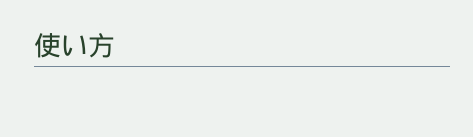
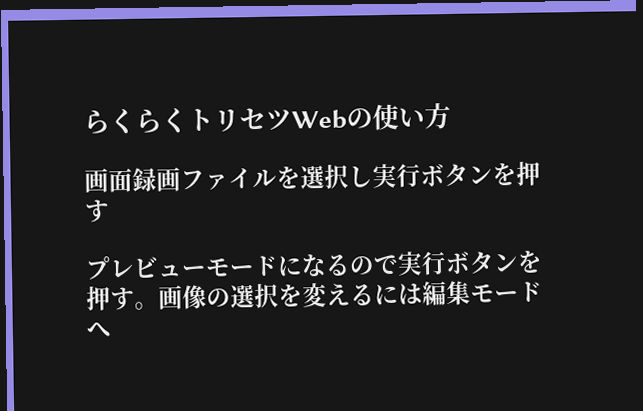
[34,33,115,58] 使い方 -> [83,102,451,135] [84,161,541,193] [84,199,110,223] [85,250,543,280] [86,280,543,311] [86,322,112,338] らくらくトリセツWebの使い方 // 画面録画ファイルを選択し実行ボタンを押す // プレビューモードになるので実行ボタンを押す。画像の選択を変えるには編集モードへ

